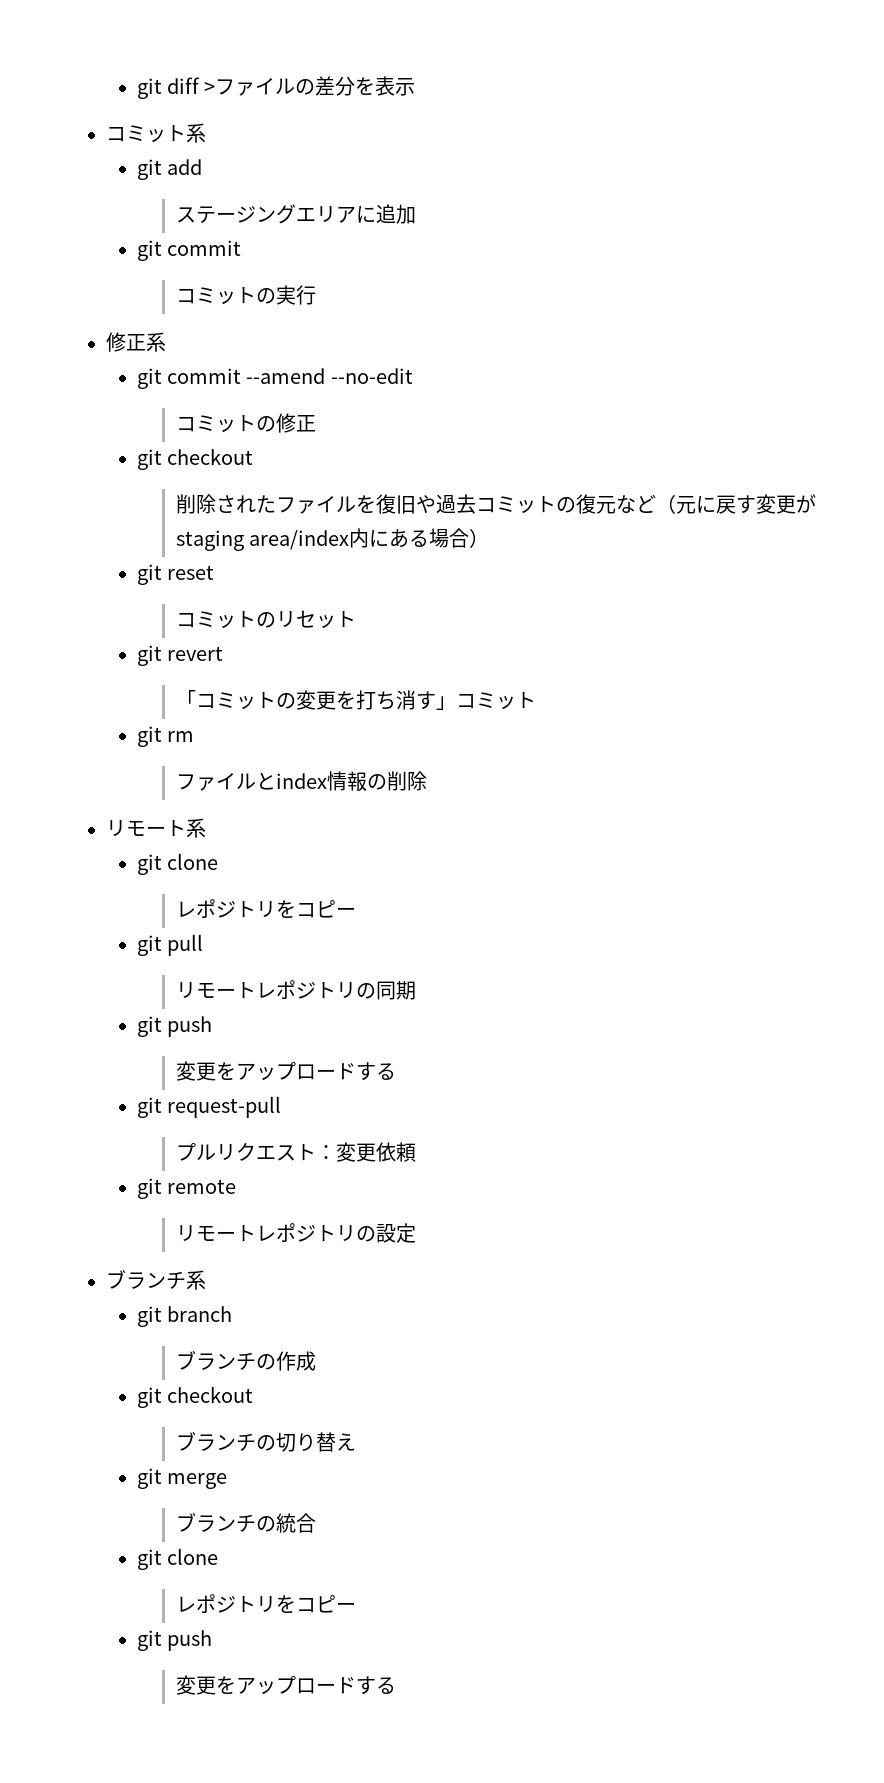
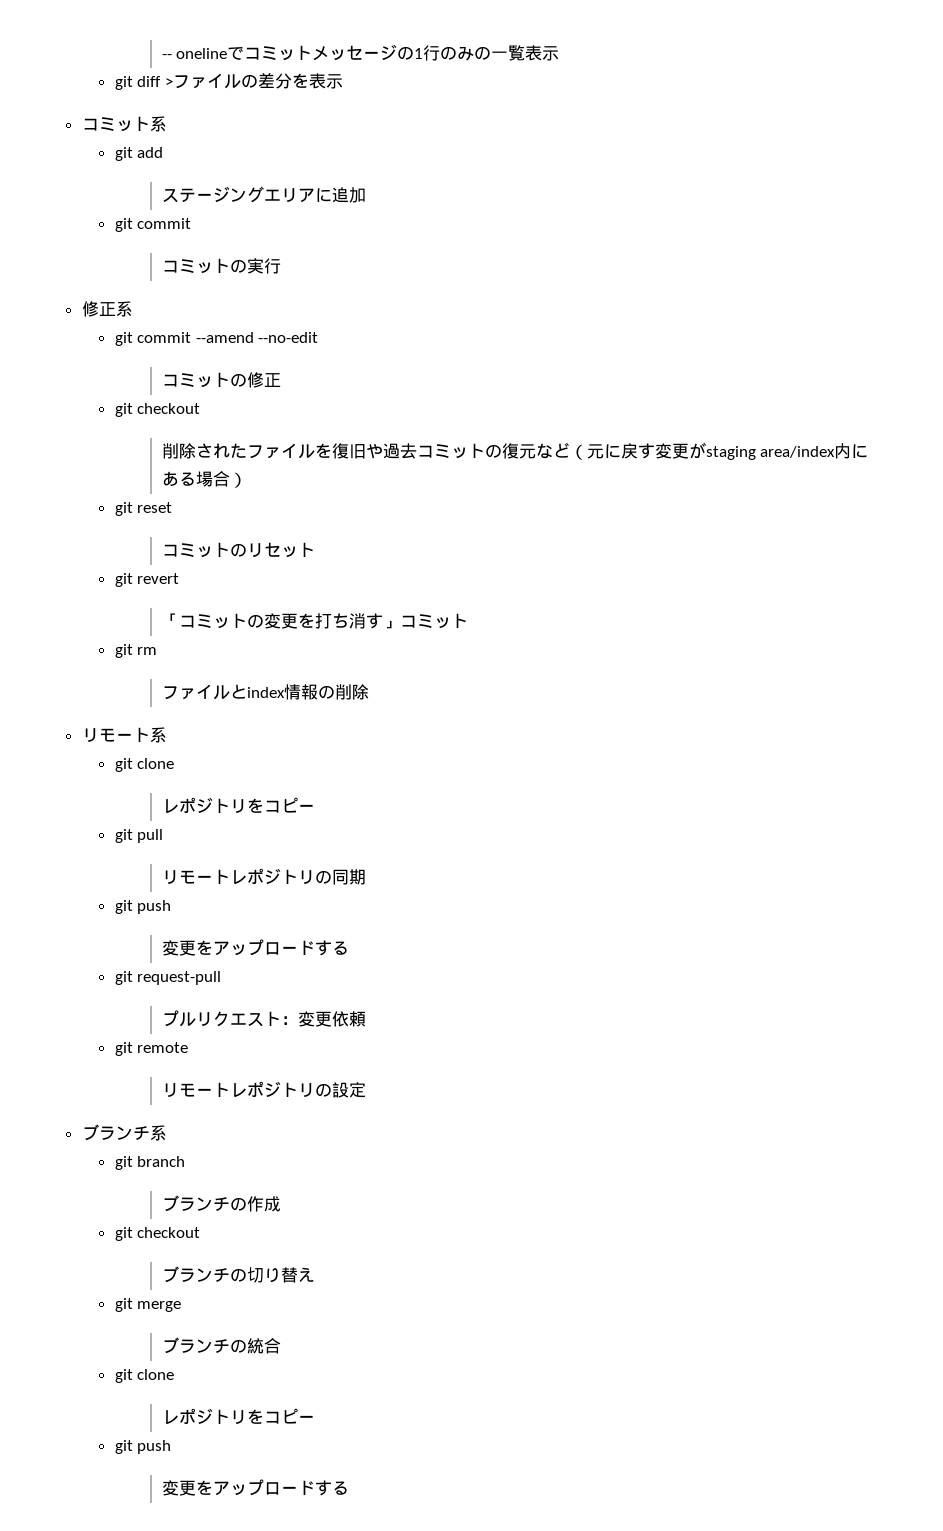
(136, 88) none -> [161,44,560,61] -- onelineでコミットメッセージの1行のみの一覧表示 //

